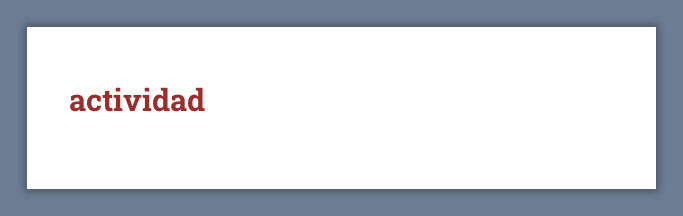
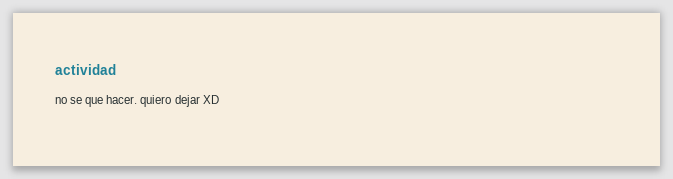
(205, 99) none -> [55,95,219,107] // no se que hacer. quiero dejar XD

